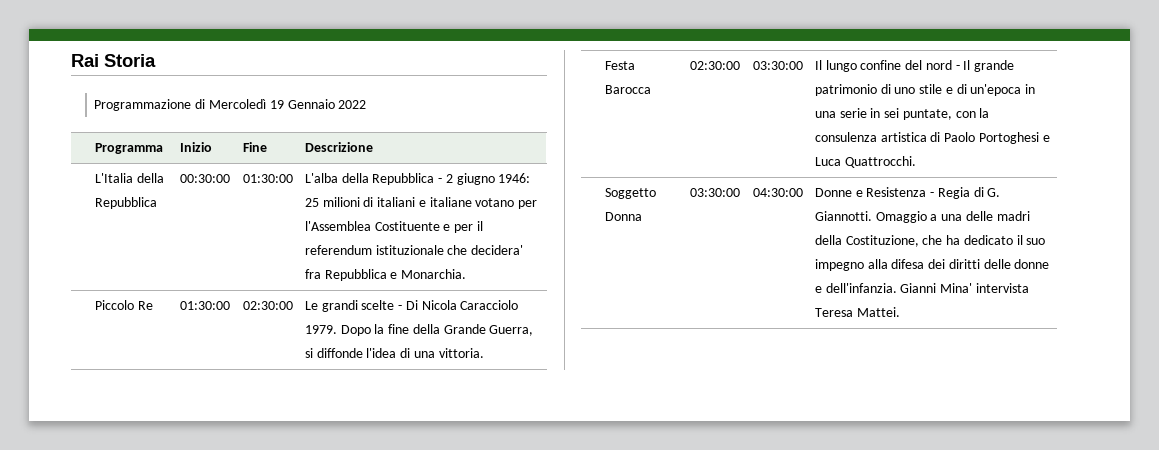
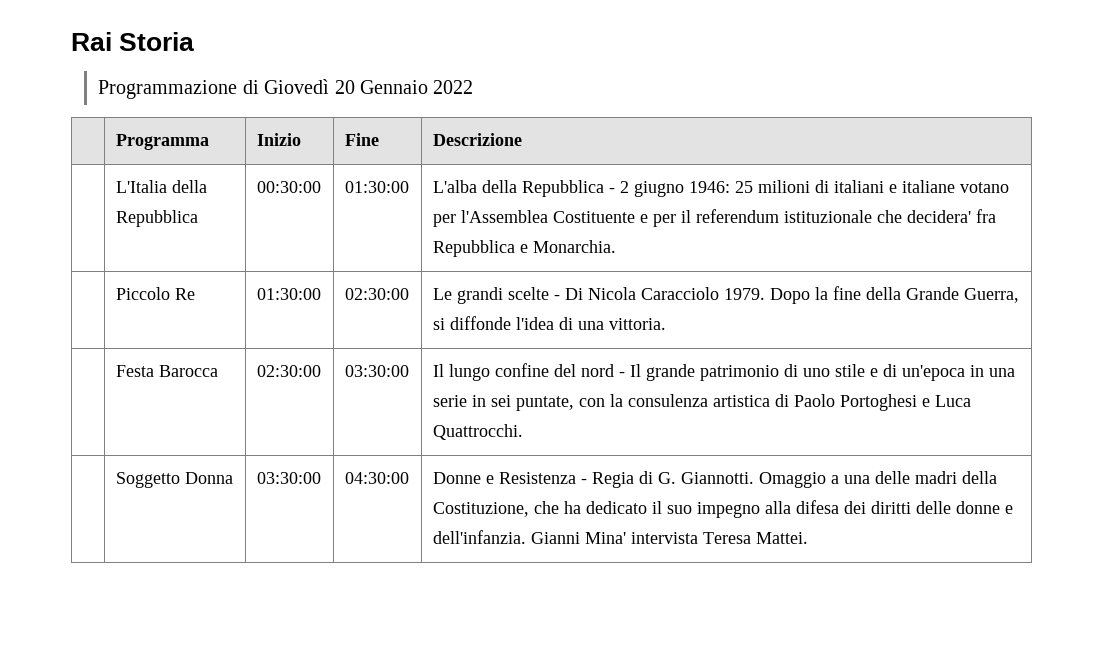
[208,99,284,109] Mercoledì 19 -> [264,79,355,94] Giovedì 20

